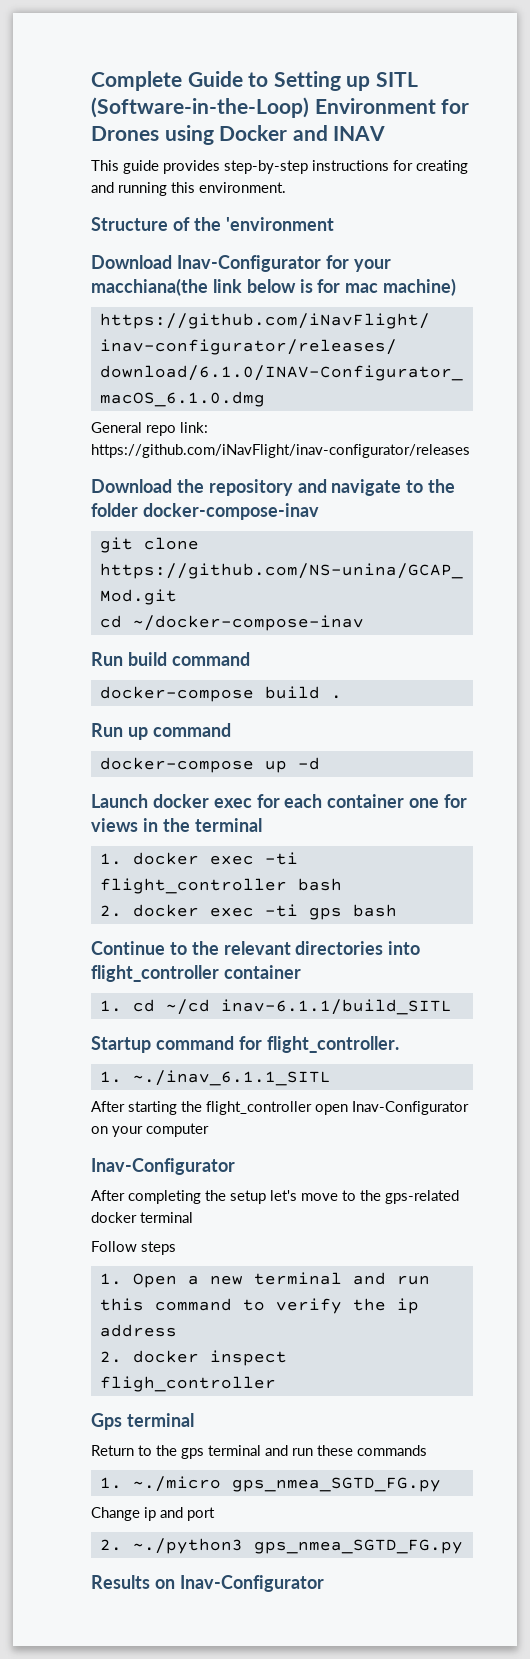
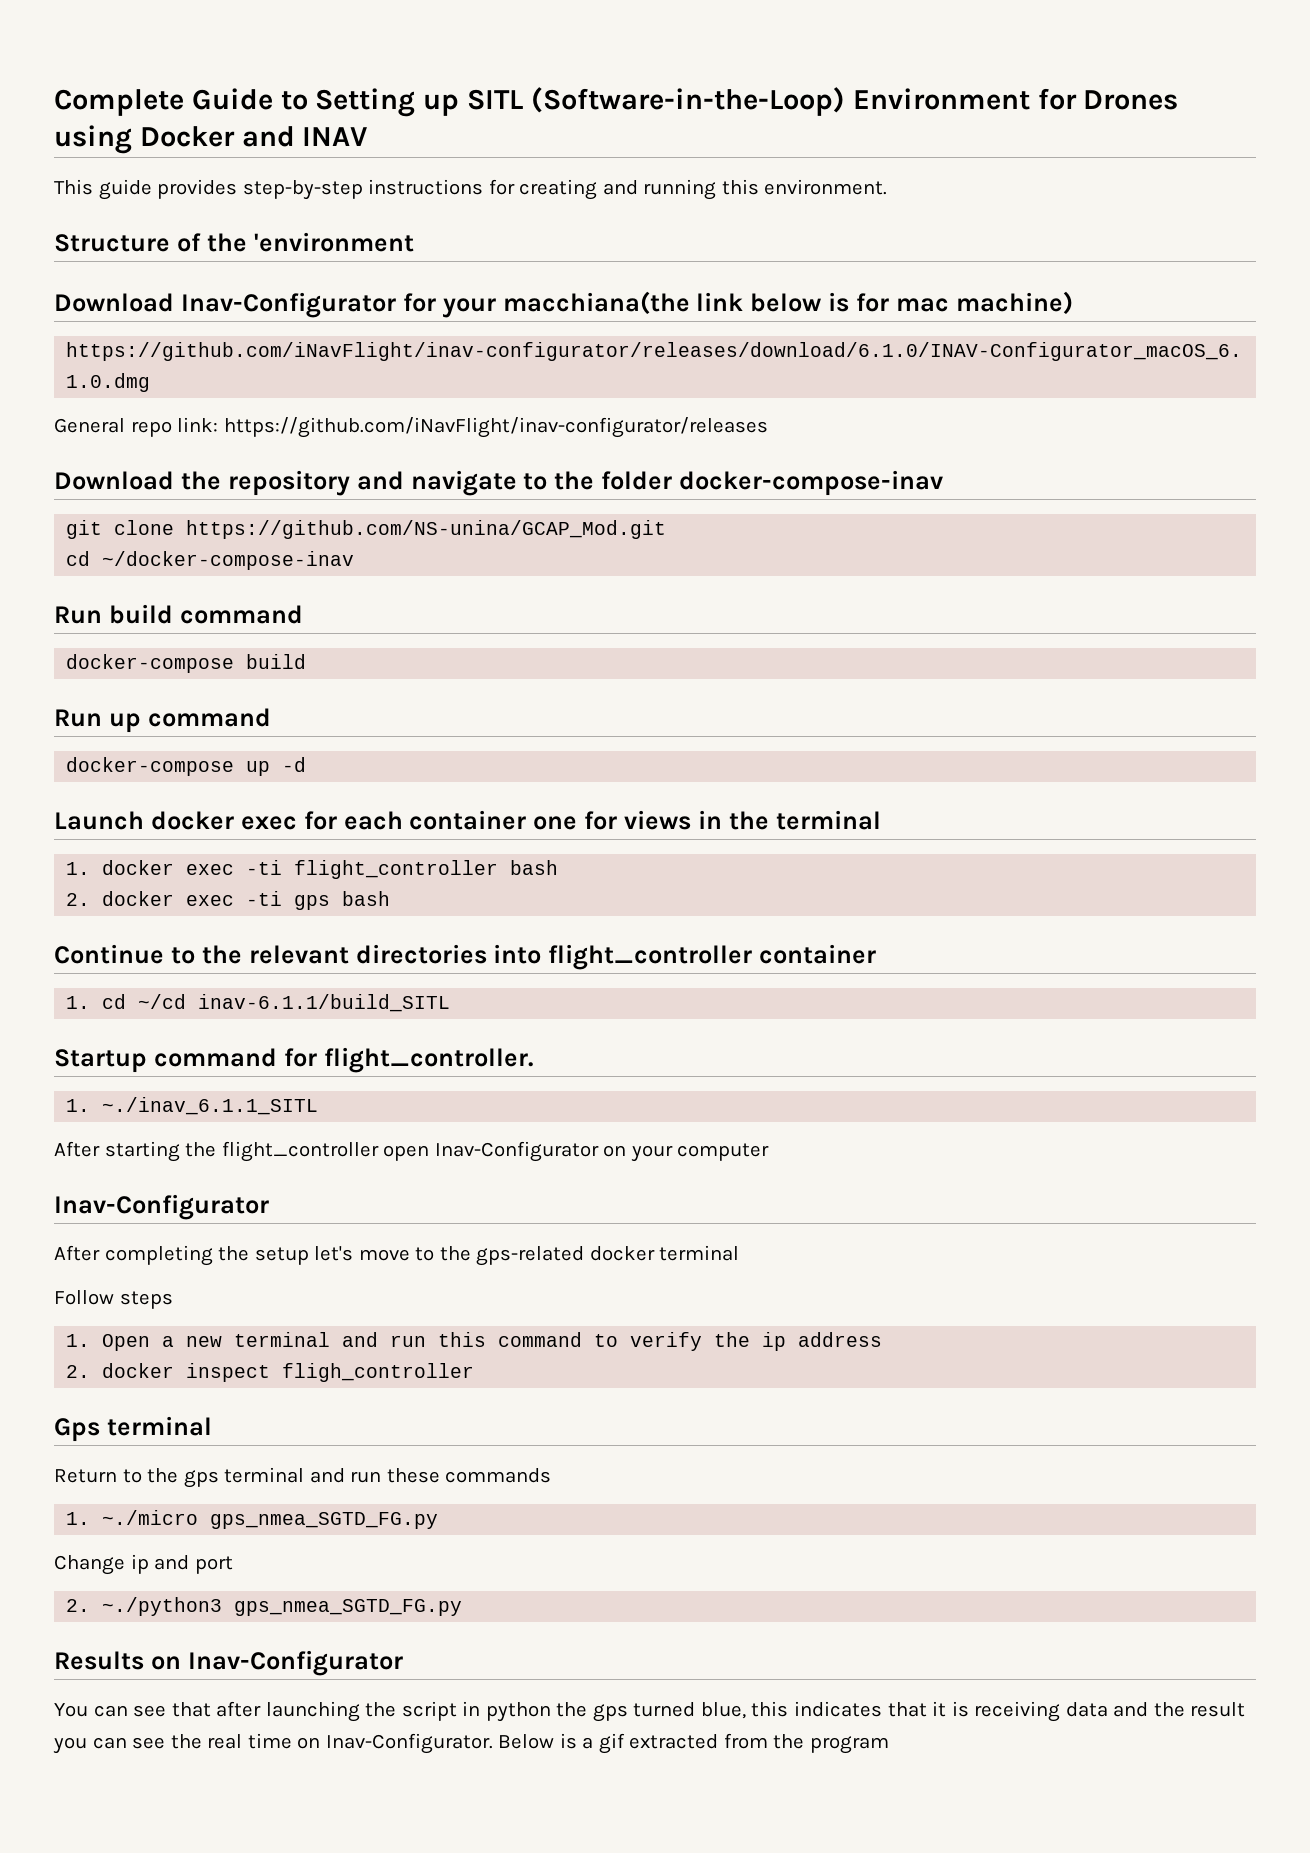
[330,695,342,699] . -> (307, 661) none
(324, 1583) none -> [54,1701,1246,1722] [53,1733,890,1754] // You can see that after launching the script in python the gps turned blue, this indicates that it is receiving data and the result you can see the real time on Inav-Configurator. Below is a gif extracted from the program

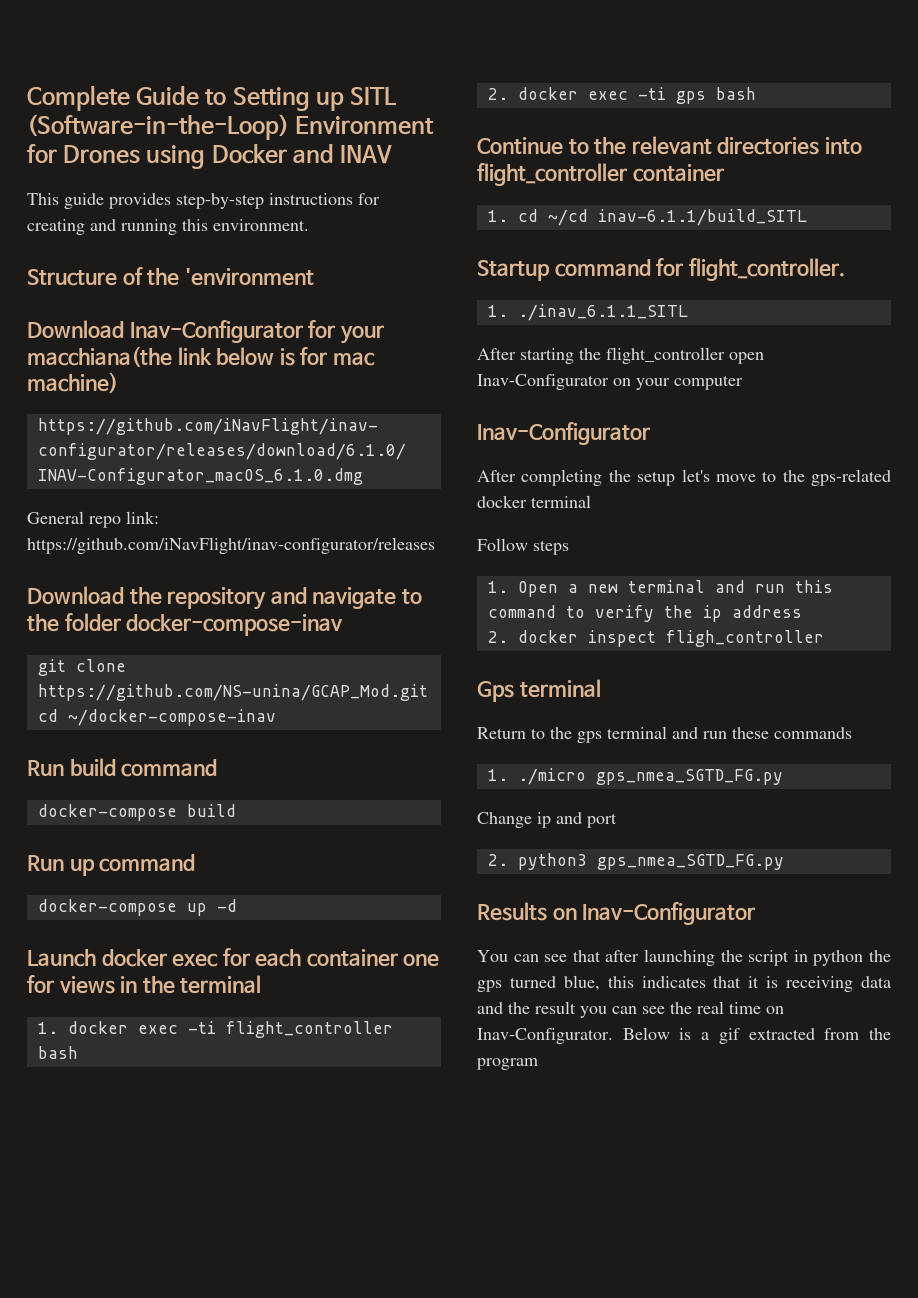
[102,1097,319,1115] ~./inav_6.1.1_SITL -> [517,304,688,321] ./inav_6.1.1_SITL
[102,1510,199,1525] ~./micro -> [517,768,586,785] ./micro
[102,1597,223,1616] ~./python3 -> [517,853,587,870] python3

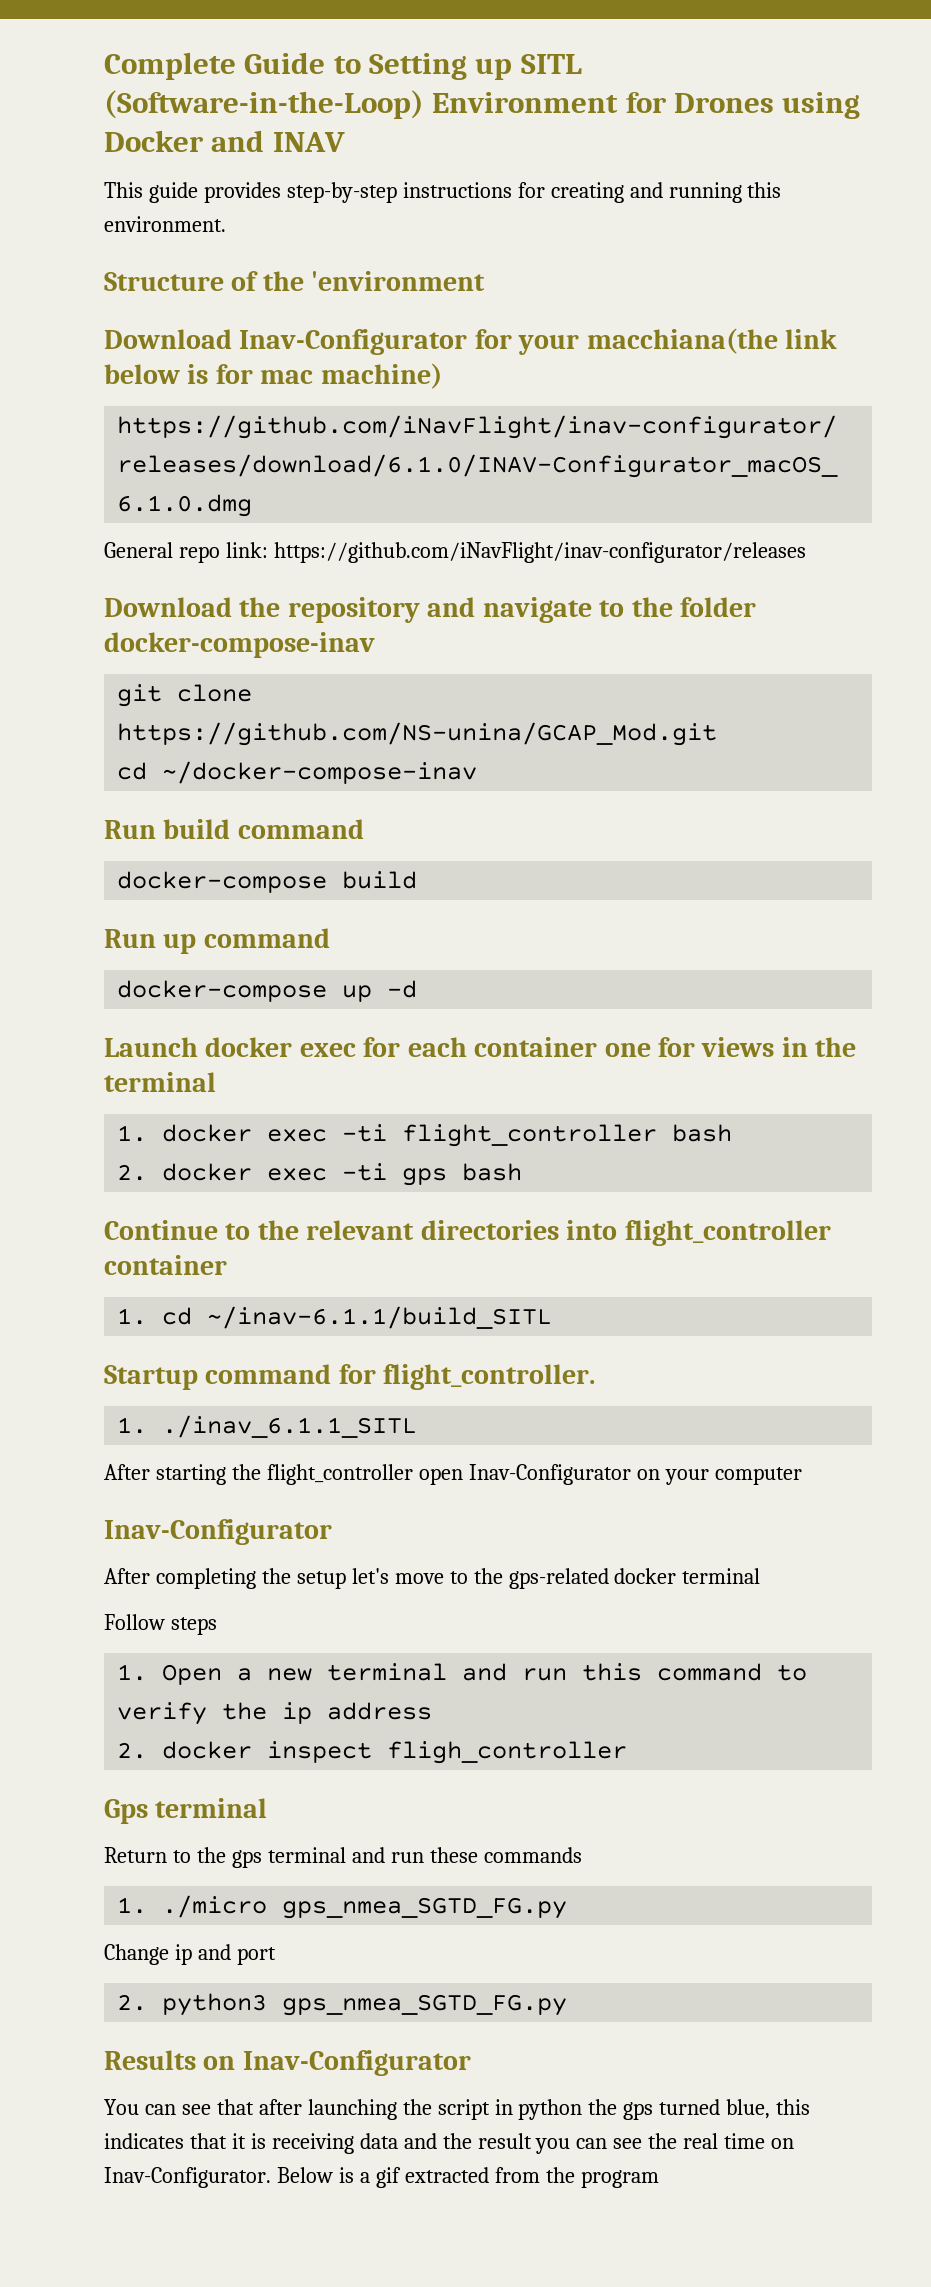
[547,209,807,226] ~/cd inav-6.1.1/build_SITL -> [207,1306,553,1329] ~/inav-6.1.1/build_SITL

